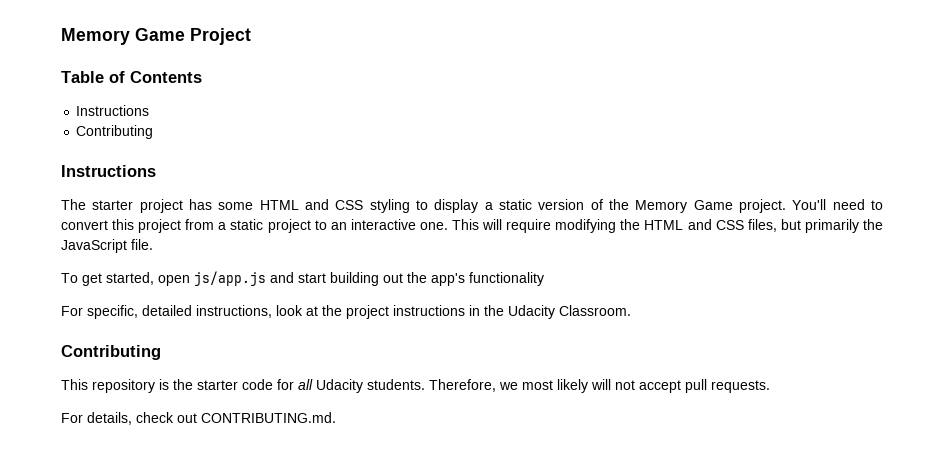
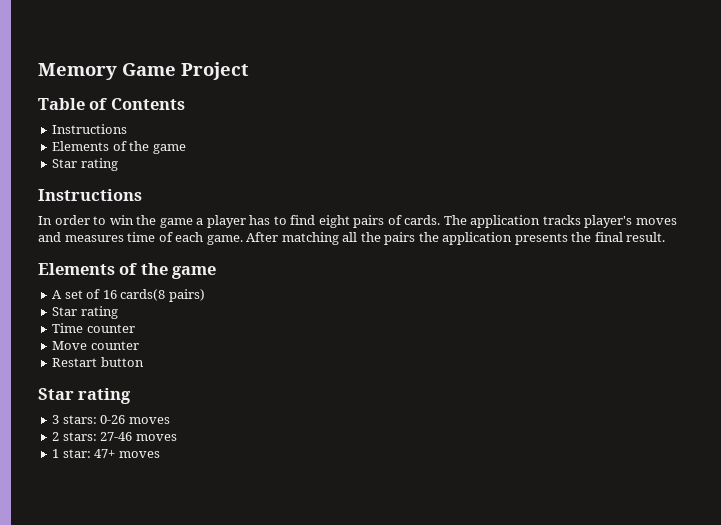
[76,125,154,139] [61,165,156,177] [61,199,884,213] [61,219,883,233] [61,239,153,253] [61,271,544,286] [61,305,631,319] [61,345,161,360] [61,379,770,393] [61,412,336,425] Contributing // Instructions // The starter project has some HTML and CSS styling to display a static version of the Memory Game project. You'll need to convert this project from a static project to an interactive one. This will require modifying the HTML and CSS files, but primarily the JavaScript file. // To get started, open js/app.js and start building out the app's functionality // For specific, detailed instructions, look at the project instructions in the Udacity Classroom. // Contributing // This repository is the starter code for all Udacity students. Therefore, we most likely will not accept pull requests. // For details, check out CONTRIBUTING.md. -> [52,141,186,154] [52,158,118,171] [38,189,142,201] [38,215,677,228] [38,232,666,245] [38,263,217,279] [52,289,205,302] [52,306,118,319] [52,323,135,333] [52,341,139,350] [52,357,144,367] [38,388,132,404] [52,415,170,424] [52,432,177,441] [52,449,160,458] Elements of the game // Star rating // Instructions // In order to win the game a player has to find eight pairs of cards. The application tracks player's moves and measures time of each game. After matching all the pairs the application presents the final result. // Elements of the game // A set of 16 cards(8 pairs) // Star rating // Time counter // Move counter // Restart button // Star rating // 3 stars: 0-26 moves // 2 stars: 27-46 moves // 1 star: 47+ moves

